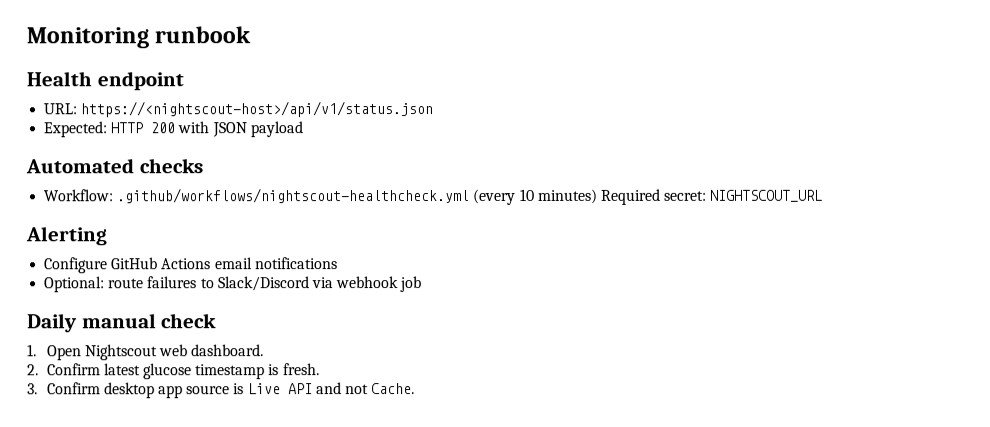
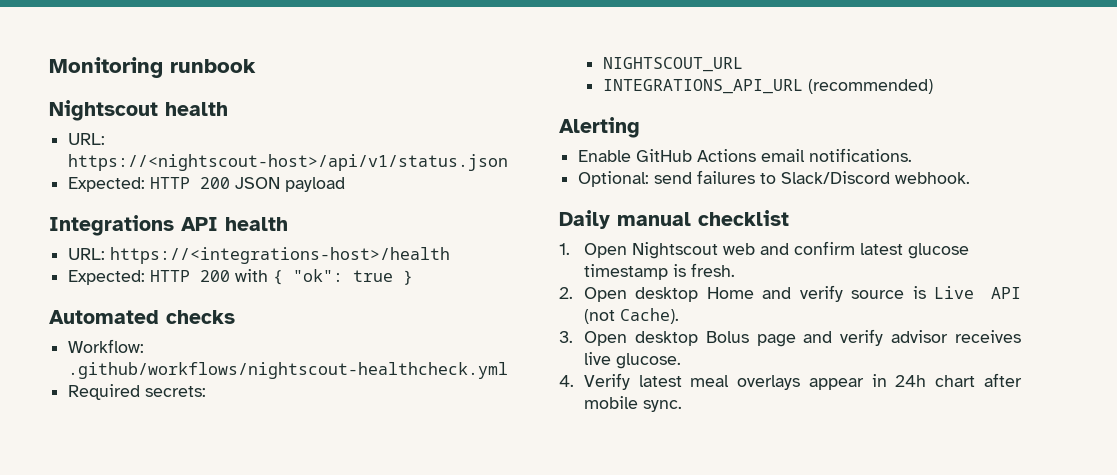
[26,71,184,91] Health endpoint -> [49,100,228,121] Nightscout health
[177,121,210,134] with -> (231, 183) none
(303, 129) none -> [49,215,288,236] [68,247,451,264] [68,269,414,285] // Integrations API health // URL: https://<integrations-host>/health // Expected: HTTP 200 with { "ok": true }
[472,188,707,206] (every 10 minutes) Required secret: -> [68,384,207,400] // Required secrets: //
(823, 195) none -> [603,79,934,94] // INTEGRATIONS_API_URL (recommended)
[44,257,109,274] Configure -> [578,150,632,162] Enable
[254,257,338,270] notifications -> [809,148,913,162] notifications.
[108,278,145,289] route -> [654,172,693,184] send
[311,276,423,293] via webhook job -> [895,172,971,184] webhook.
[161,313,218,329] check -> [698,210,789,226] checklist
[191,344,265,357] [27,363,101,376] dashboard. // 2. Confirm -> [759,241,855,255] and confirm
[27,382,416,399] 3. Confirm desktop app source is Live API and not Cache. -> [559,285,1021,302] [583,308,679,324] [559,329,1022,347] [583,352,681,369] [559,373,1022,390] [583,396,682,412] 2. Open desktop Home and verify source is Live API (not Cache). // 3. Open desktop Bolus page and verify advisor receives live glucose. // 4. Verify latest meal overlays appear in 24h chart after mobile sync.

